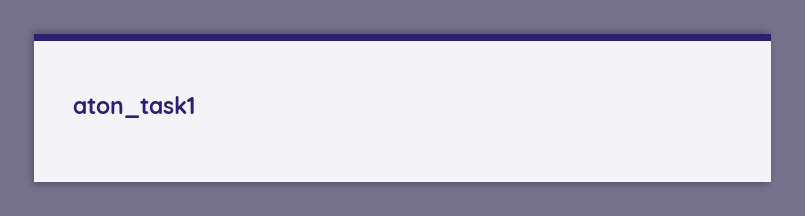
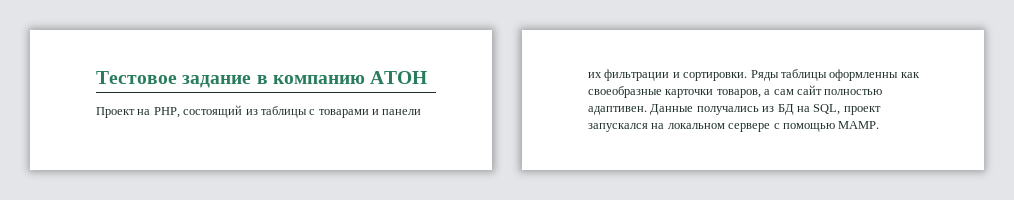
[73,96,195,118] aton_task1 -> [96,71,428,88] [96,105,422,118] [588,69,920,81] [588,85,883,98] [588,104,881,115] [588,121,880,132] Тестовое задание в компанию АТОН // Проект на PHP, состоящий из таблицы с товарами и панели их фильтрации и сортировки. Ряды таблицы оформленны как своеобразные карточки товаров, а сам сайт полностью адаптивен. Данные получались из БД на SQL, проект запускался на локальном сервере с помощью MAMP.

